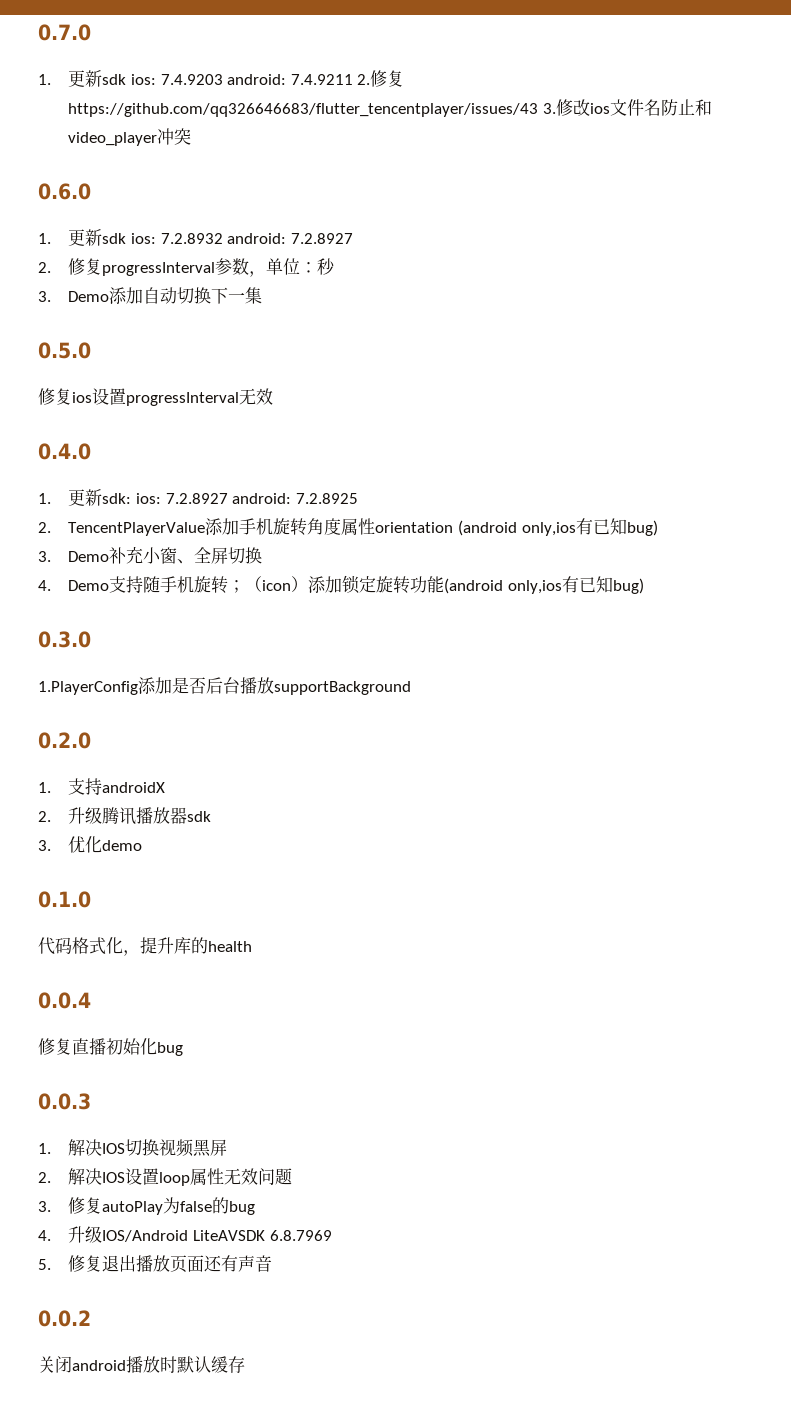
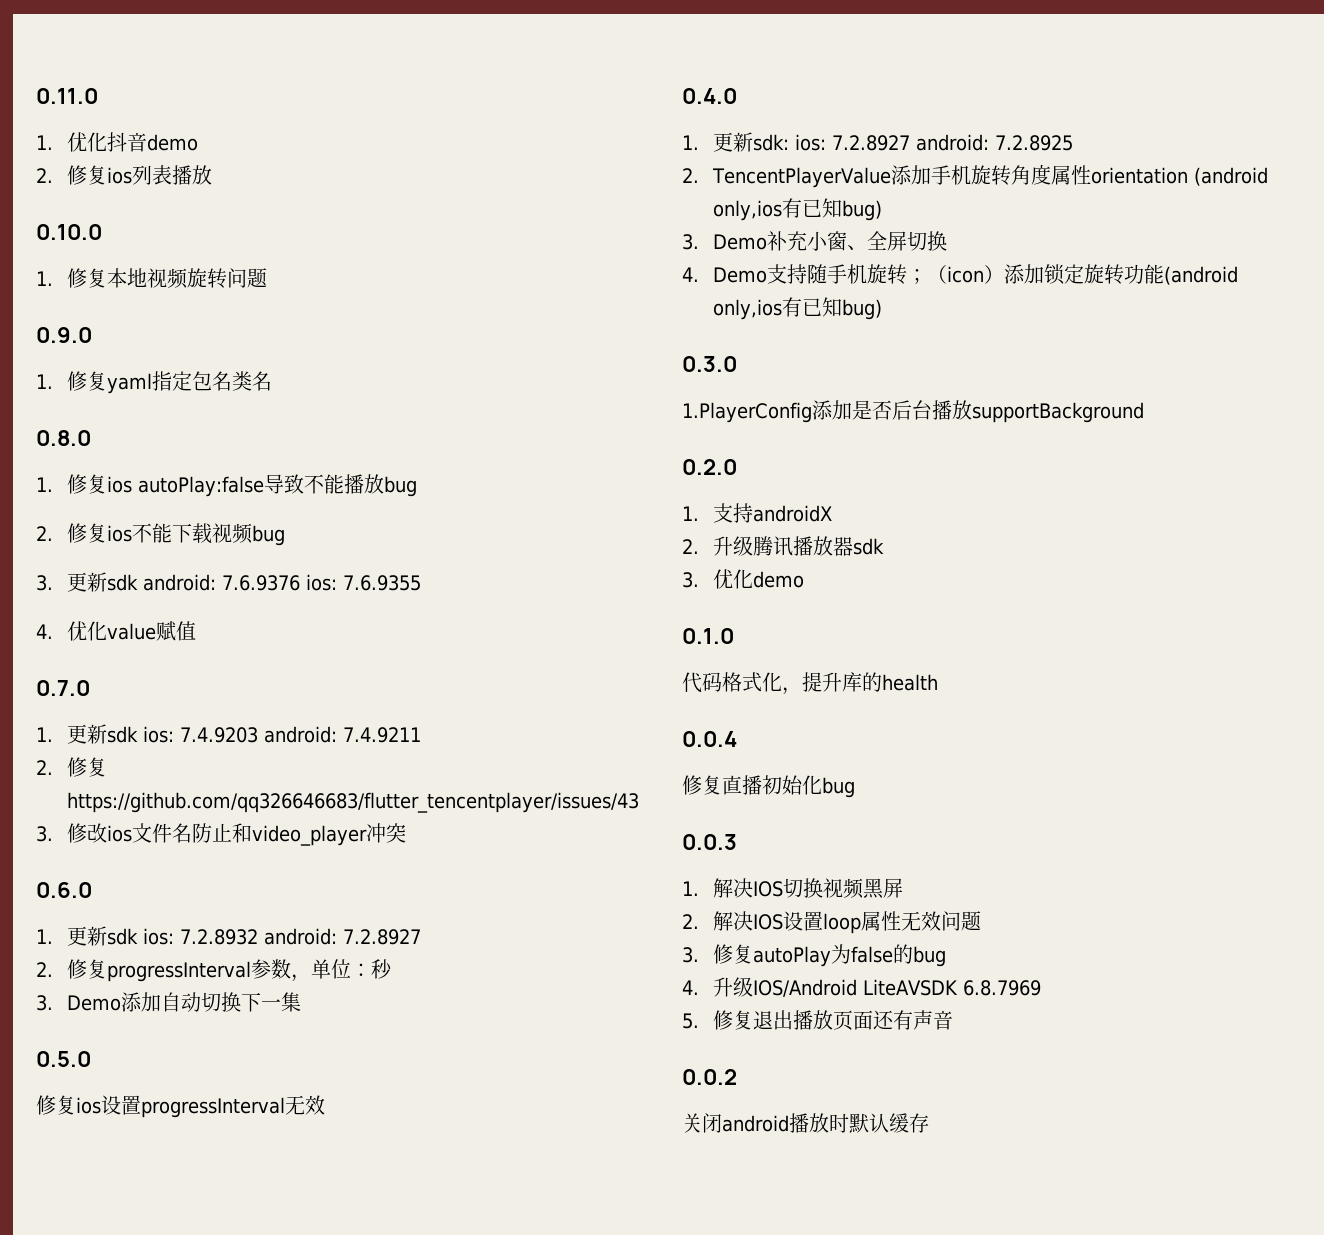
(38, 32) none -> [36,88,98,104] [36,132,198,152] [36,165,212,185] [36,224,102,240] [36,268,267,289] [36,327,92,343] [36,371,272,394] [36,430,91,446] [36,474,417,497] [36,523,285,546] [36,572,421,592] [36,621,196,641] 0.11.0 // 1.优化抖音demo // 2.修复ios列表播放 // 0.10.0 // 1.修复本地视频旋转问题 // 0.9.0 // 1.修复yaml指定包名类名 // 0.8.0 // 1.修复ios autoPlay:false导致不能播放bug // 2.修复ios不能下载视频bug // 3.更新sdk android: 7.6.9376 ios: 7.6.9355 // 4.优化value赋值 //
(353, 79) none -> (421, 735) //
(539, 110) none -> (639, 802) //

